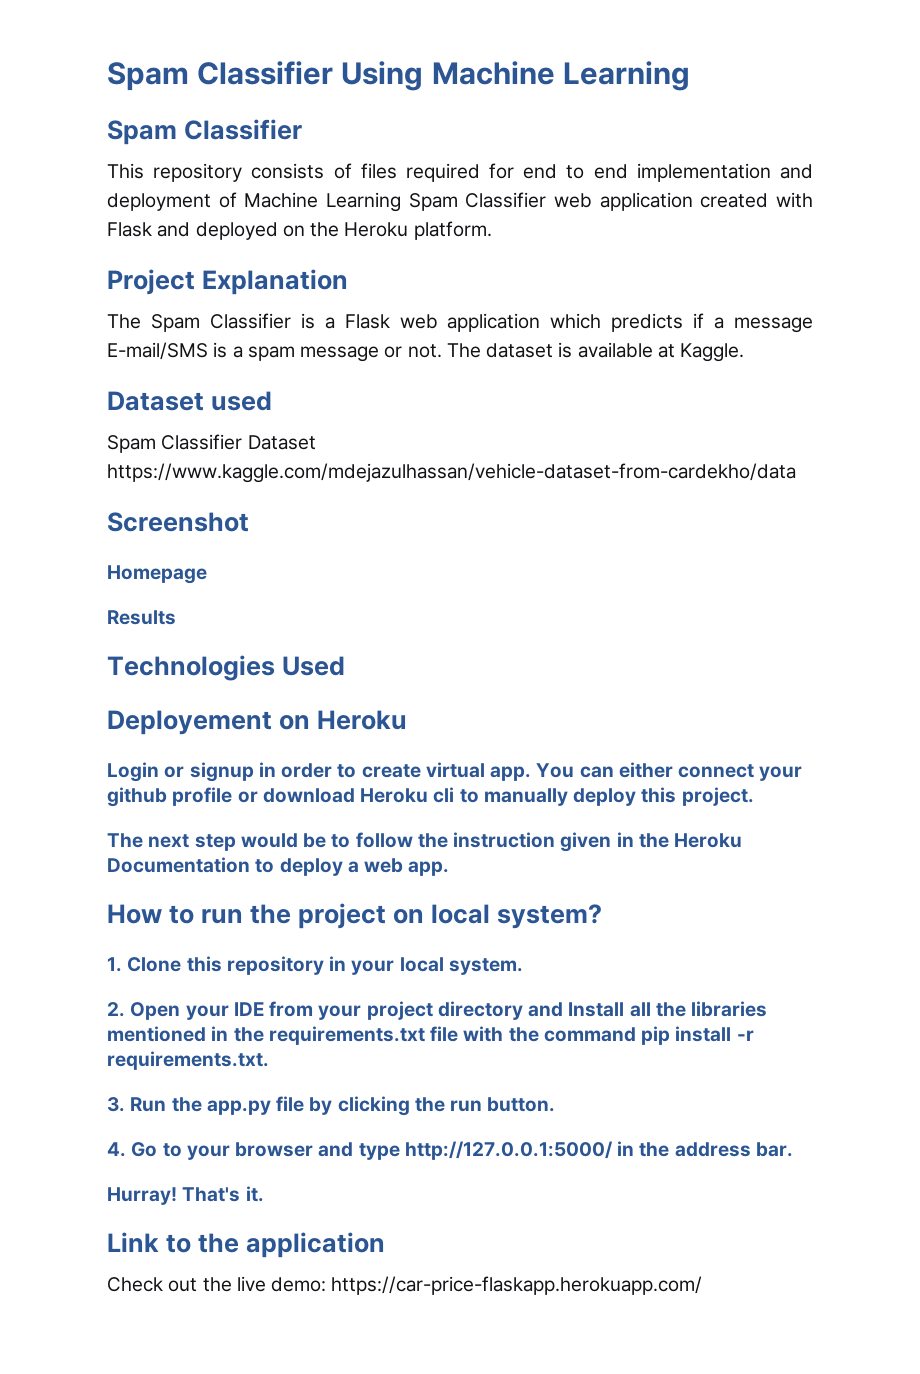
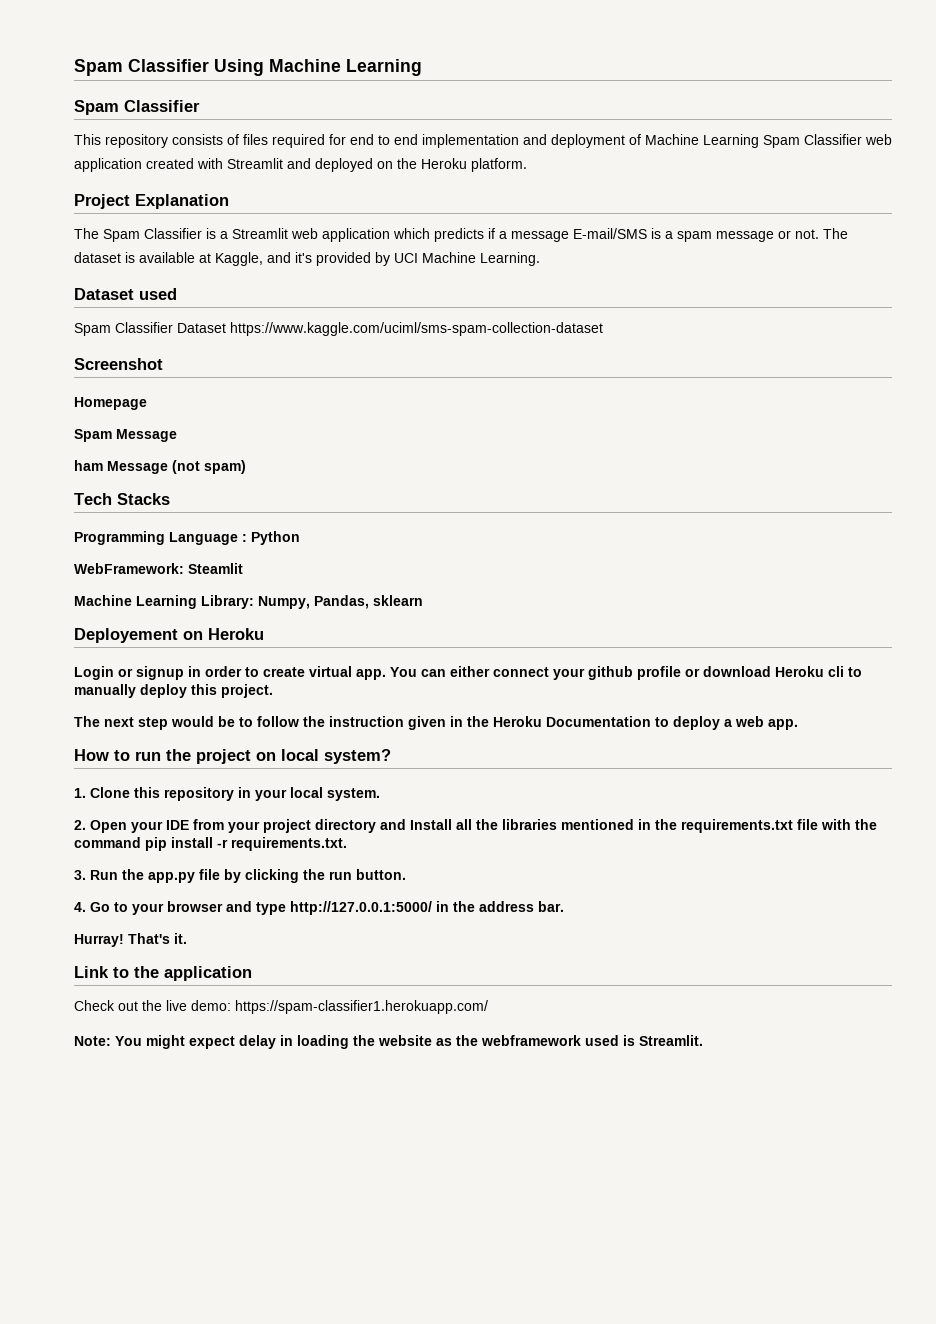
[107,222,152,237] Flask -> [227,158,283,169] Streamlit
[344,314,390,329] Flask -> [232,228,288,239] Streamlit
[680,343,745,362] Kaggle. -> [215,252,540,266] Kaggle, and it's provided by UCI Machine Learning.
[107,463,796,483] https://www.kaggle.com/mdejazulhassan/vehicle-dataset-from-cardekho/data -> [230,322,603,336] https://www.kaggle.com/uciml/sms-spam-collection-dataset
[107,610,176,625] [107,655,346,681] Results // Technologies Used -> [74,429,177,442] [74,460,246,474] [74,493,170,505] [74,531,300,545] [74,563,243,574] [74,595,423,609] Spam Message // ham Message (not spam) // Tech Stacks // Programming Language : Python // WebFramework: Steamlit // Machine Learning Library: Numpy, Pandas, sklearn
[331,1276,703,1295] https://car-price-flaskapp.herokuapp.com/ -> [235,1000,488,1014] [74,1035,703,1049] https://spam-classifier1.herokuapp.com/ // Note: You might expect delay in loading the website as the webframework used is Streamlit.

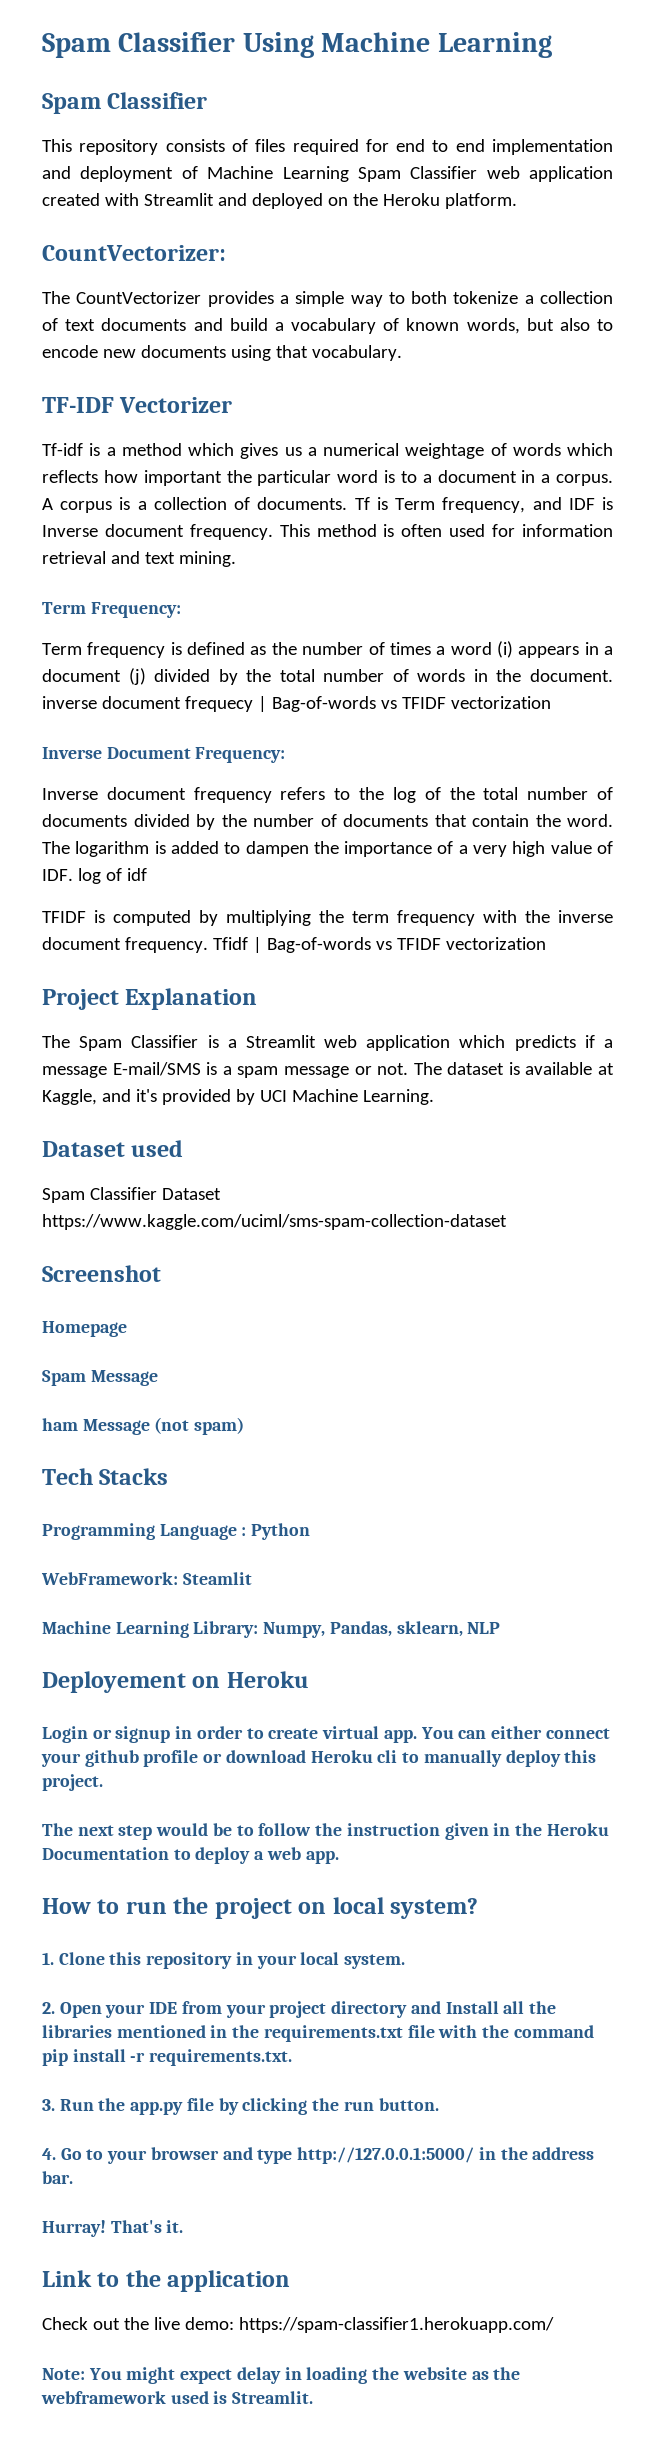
(527, 165) none -> [42,245,226,261] [42,291,613,307] [42,318,613,334] [42,345,402,361] [42,397,233,413] [42,443,613,459] [42,470,613,486] [42,497,613,513] [42,524,613,540] [42,551,236,567] [42,602,181,618] [42,641,613,658] [42,668,613,685] [42,696,551,712] [42,747,286,763] [42,787,613,803] [42,814,613,830] [42,841,613,857] [42,868,147,884] [42,910,613,926] [42,937,546,953] // CountVectorizer: // The CountVectorizer provides a simple way to both tokenize a collection of text documents and build a vocabulary of known words, but also to encode new documents using that vocabulary. // TF-IDF Vectorizer // Tf-idf is a method which gives us a numerical weightage of words which reflects how important the particular word is to a document in a corpus. A corpus is a collection of documents. Tf is Term frequency, and IDF is Inverse document frequency. This method is often used for information retrieval and text mining. // Term Frequency: // Term frequency is defined as the number of times a word (i) appears in a document (j) divided by the total number of words in the document. inverse document frequecy | Bag-of-words vs TFIDF vectorization // Inverse Document Frequency: // Inverse document frequency refers to the log of the total number of documents divided by the number of documents that contain the word. The logarithm is added to dampen the importance of a very high value of IDF. log of idf // TFIDF is computed by multiplying the term frequency with the inverse document frequency. Tfidf | Bag-of-words vs TFIDF vectorization
[373,595,423,606] sklearn -> [396,1621,501,1637] sklearn, NLP

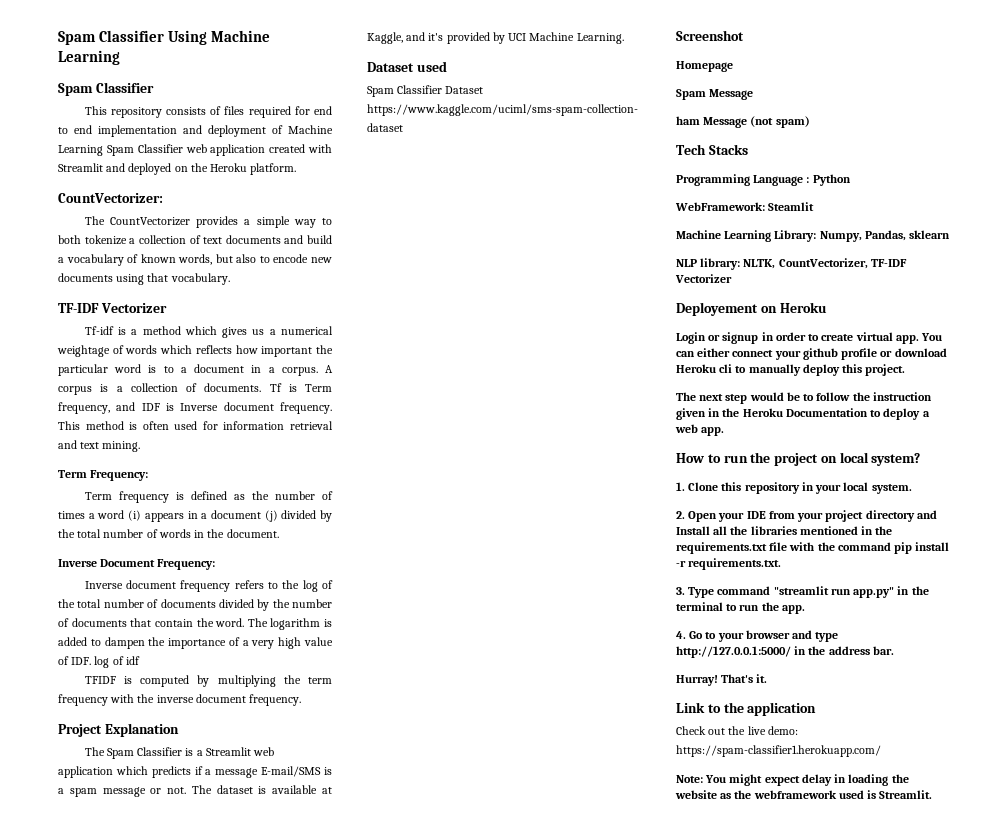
[42,696,551,712] inverse document frequecy | Bag-of-words vs TFIDF vectorization -> (279, 533) none
[212,937,546,953] Tfidf | Bag-of-words vs TFIDF vectorization -> (302, 700) none
[396,1621,463,1637] sklearn, -> [909,230,951,239] sklearn //
(501, 1628) none -> [700,258,907,270] [675,274,732,283] library: NLTK, CountVectorizer, TF-IDF Vectorizer
[59,2098,439,2115] Run the app.py file by clicking the run button. -> [688,586,929,598] [676,602,805,614] Type command "streamlit run app.py" in the terminal to run the app.

